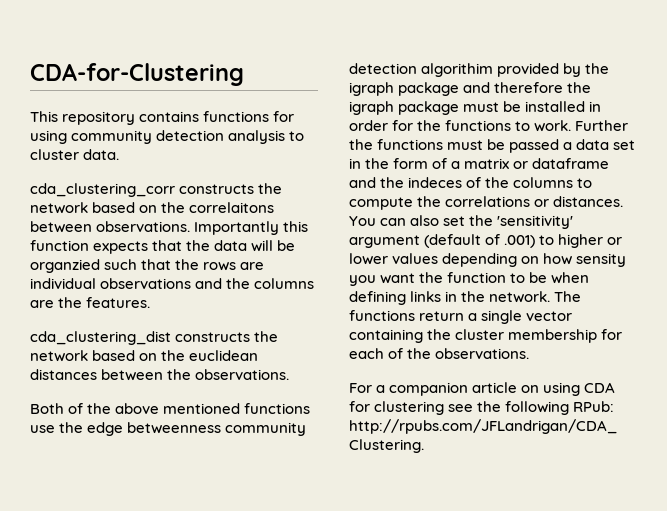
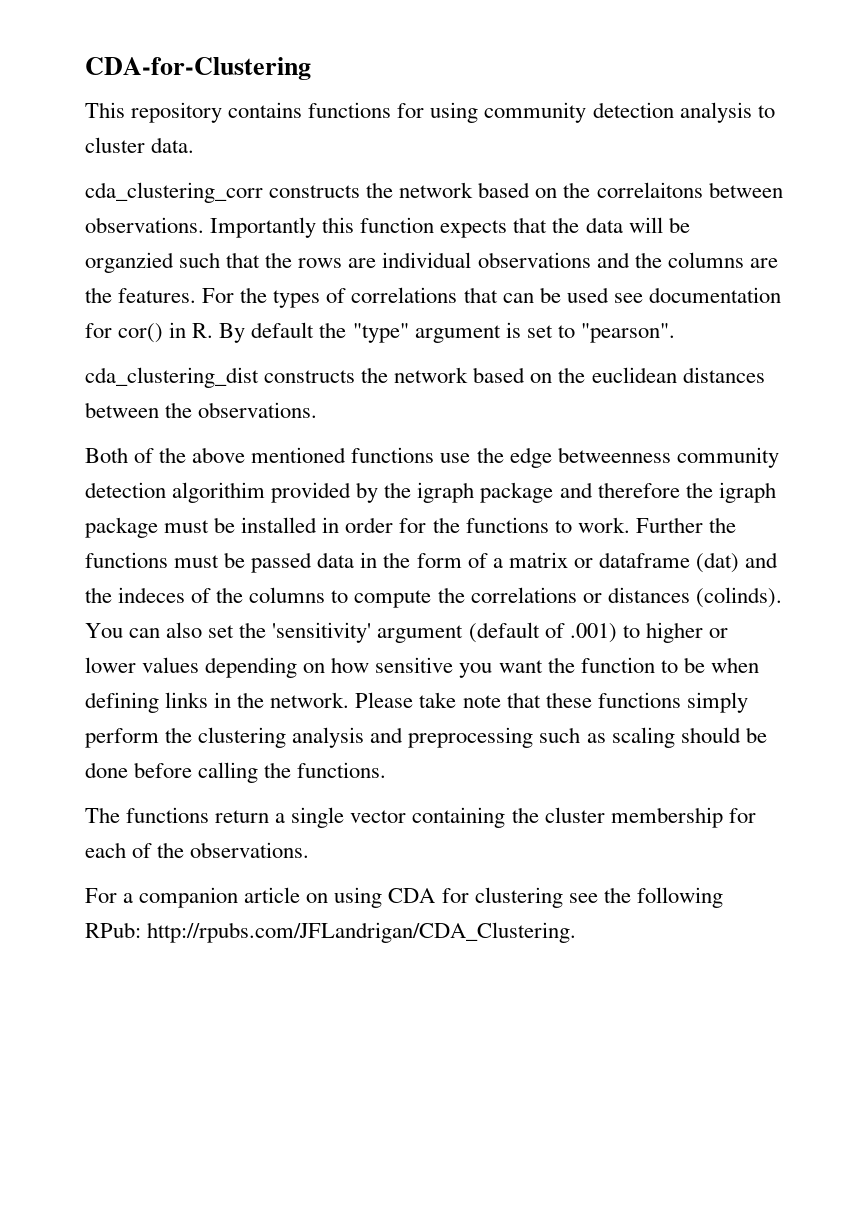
(151, 302) none -> [202,287,781,308] [85,322,675,343] For the types of correlations that can be used see documentation for cor() in R. By default the "type" argument is set to "pearson".
[563,139,636,150] a data set -> [317,552,355,568] data
(610, 163) none -> [695,552,739,573] (dat)
[553,196,624,207] distances. -> [607,587,782,608] distances (colinds).
[576,253,627,267] sensity -> [375,657,454,673] sensitive
(551, 297) none -> [355,692,748,713] [85,727,767,748] [85,762,387,783] Please take note that these functions simply perform the clustering analysis and preprocessing such as scaling should be done before calling the functions. //

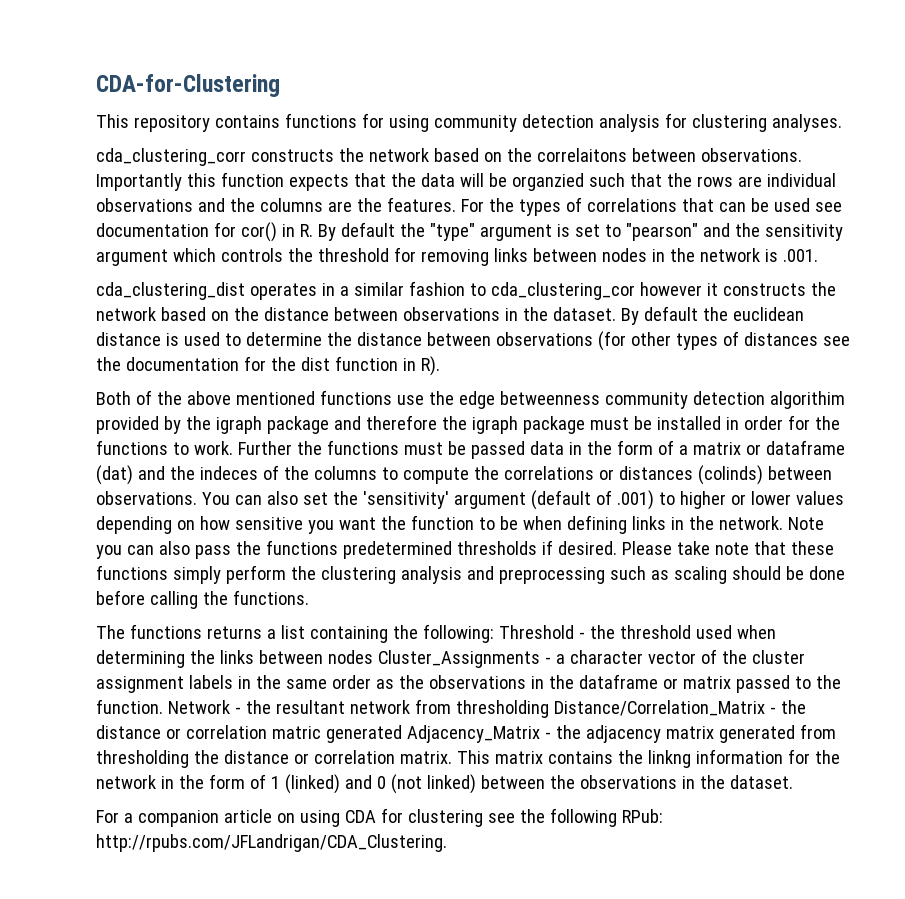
[757,105,775,118] [85,137,195,153] to cluster data. -> [664,113,842,132] for clustering analyses.
[580,323,675,343] [85,367,765,388] [85,402,318,418] "pearson". // cda_clustering_dist constructs the network based on the euclidean distances between the observations. -> [625,223,843,241] [96,247,818,266] [96,281,836,300] [96,306,804,325] [96,331,850,351] [96,356,440,376] "pearson" and the sensitivity argument which controls the threshold for removing links between nodes in the network is .001. // cda_clustering_dist operates in a similar fashion to cda_clustering_cor however it constructs the network based on the distance between observations in the dataset. By default the euclidean distance is used to determine the distance between observations (for other types of distances see the documentation for the dist function in R).
[695,587,782,608] (colinds). -> [697,465,832,485] [96,491,197,505] (colinds) between observations.
(350, 700) none -> [787,517,824,530] [96,540,617,559] Note you can also pass the functions predetermined thresholds if desired.
[215,807,756,828] [85,842,310,858] return a single vector containing the cluster membership for each of the observations. -> [206,624,776,643] [96,649,805,668] [96,674,841,693] [96,699,806,718] [96,724,836,743] [96,749,840,768] [96,774,793,794] returns a list containing the following: Threshold - the threshold used when determining the links between nodes Cluster_Assignments - a character vector of the cluster assignment labels in the same order as the observations in the dataframe or matrix passed to the function. Network - the resultant network from thresholding Distance/Correlation_Matrix - the distance or correlation matric generated Adjacency_Matrix - the adjacency matrix generated from thresholding the distance or correlation matrix. This matrix contains the linkng information for the network in the form of 1 (linked) and 0 (not linked) between the observations in the dataset.

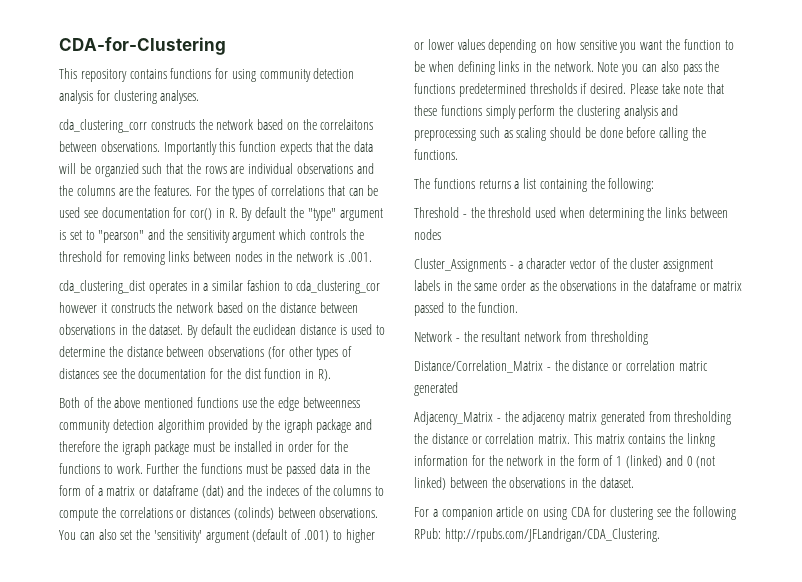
(494, 633) none -> (655, 185) //
(373, 657) none -> (441, 234) //
(163, 706) none -> (519, 307) //
(549, 709) none -> (648, 338) //
(402, 734) none -> (458, 389) //

